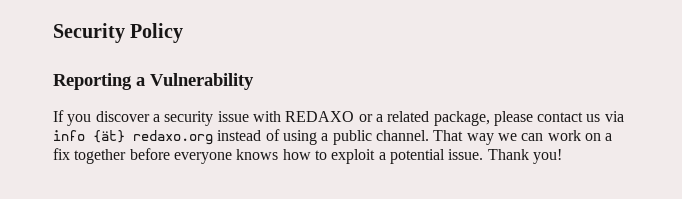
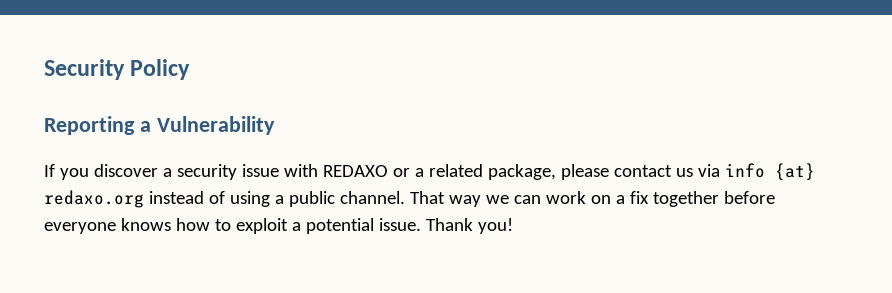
[93,130,125,143] {ät} -> [774,163,815,181] {at}

